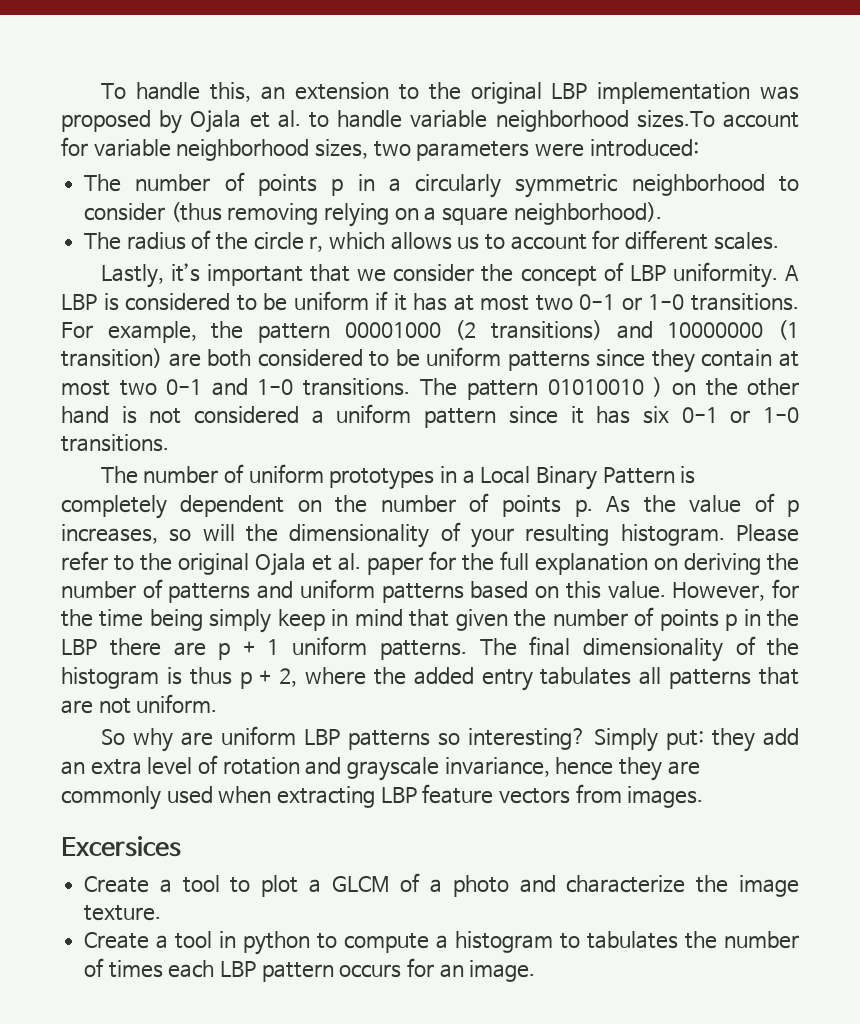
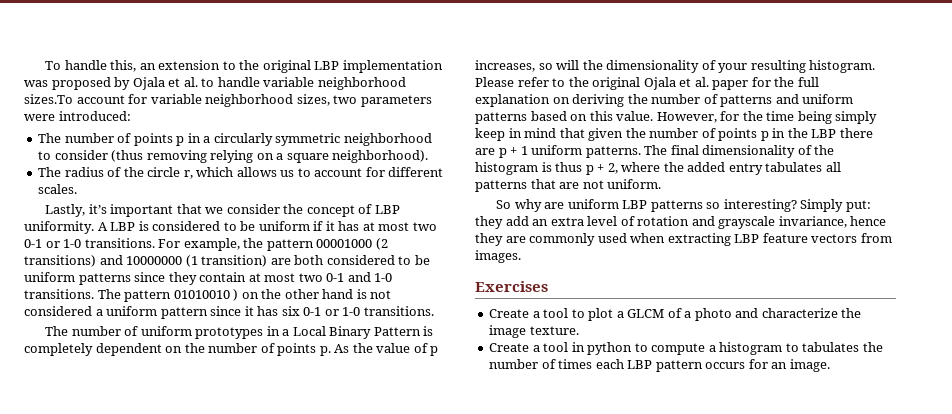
[61,836,181,857] Excersices -> [475,281,548,292] Exercises

